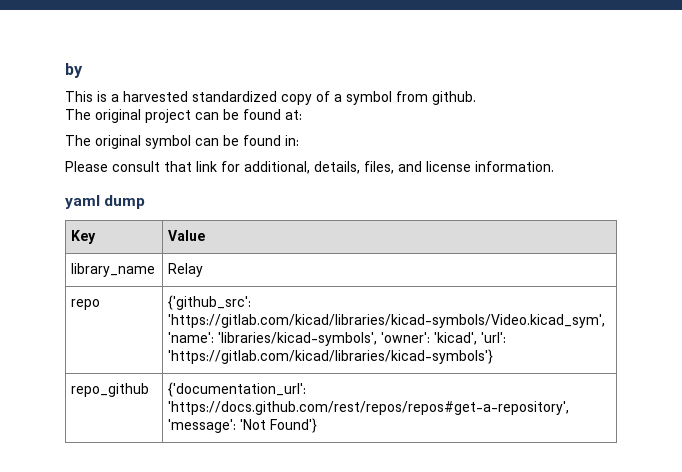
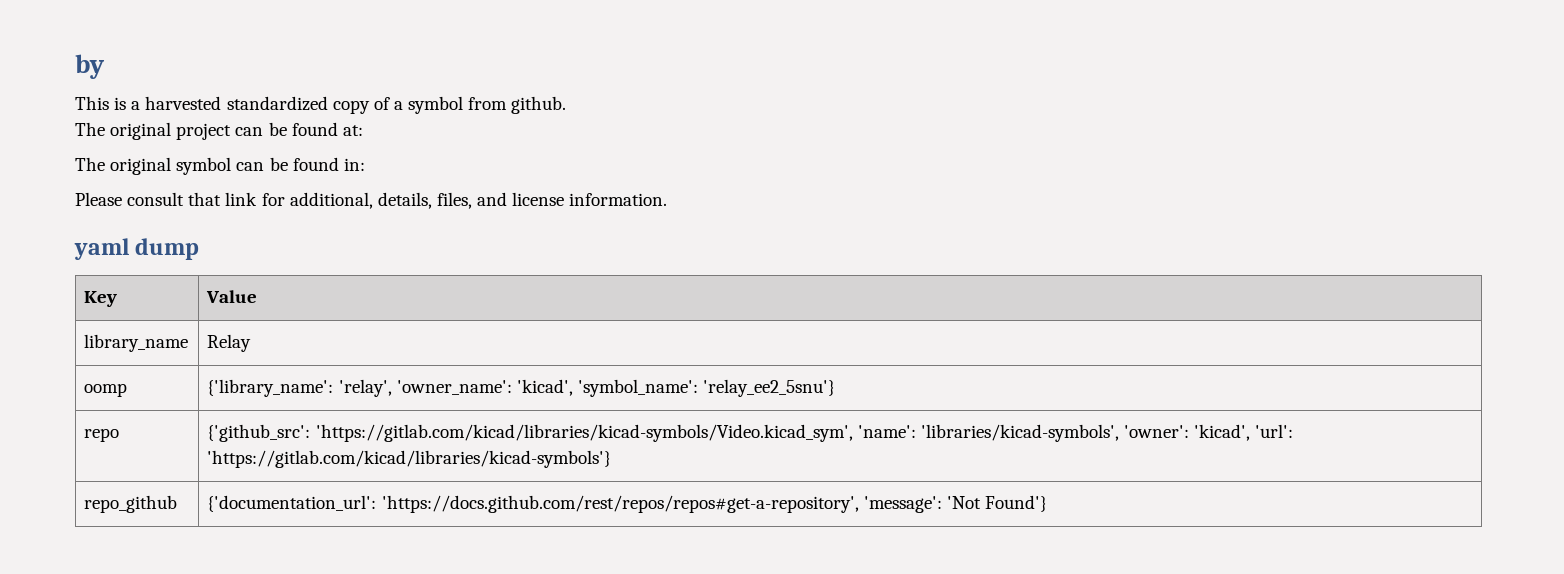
(204, 270) none -> [84,383,128,397] [207,379,836,397] // oomp | {'library_name': 'relay', 'owner_name': 'kicad', 'symbol_name': 'relay_ee2_5snu'}

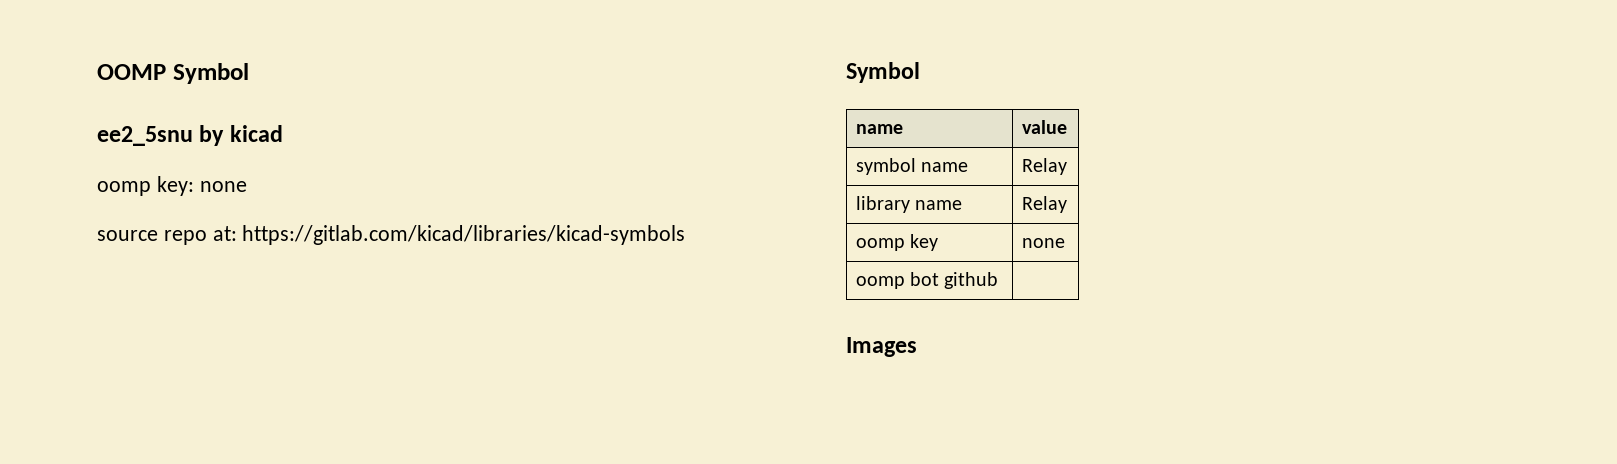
[75,54,105,79] [75,96,567,114] [75,122,363,140] [75,157,365,175] [75,192,668,209] [74,238,200,260] [84,291,118,307] [206,290,258,303] [84,334,189,352] [207,334,252,352] [84,383,128,397] [207,379,836,397] [84,428,120,442] [207,424,1294,442] [207,450,612,468] [84,495,178,513] [207,495,1047,513] by // This is a harvested standardized copy of a symbol from github. // The original project can be found at: // The original symbol can be found in: // Please consult that link for additional, details, files, and license information. // yaml dump // Key | Value // library_name | Relay // oomp | {'library_name': 'relay', 'owner_name': 'kicad', 'symbol_name': 'relay_ee2_5snu'} // repo | {'github_src': 'https://gitlab.com/kicad/libraries/kicad-symbols/Video.kicad_sym', 'name': 'libraries/kicad-symbols', 'owner': 'kicad', 'url': 'https://gitlab.com/kicad/libraries/kicad-symbols'} // repo_github | {'documentation_url': 'https://docs.github.com/rest/repos/repos#get-a-repository', 'message': 'Not Found'} -> [97,63,249,84] [97,125,283,146] [97,176,247,196] [97,225,686,245] [846,62,920,83] [855,124,903,134] [1021,120,1067,134] [855,158,969,175] [1021,158,1067,175] [855,196,963,213] [1021,196,1067,213] [855,234,939,251] [1021,238,1065,248] [855,272,999,289] [846,337,917,357] OOMP Symbol // ee2_5snu by kicad // oomp key: none // source repo at: https://gitlab.com/kicad/libraries/kicad-symbols // Symbol // name | value // symbol name | Relay // library name | Relay // oomp key | none // oomp bot github | // Images

